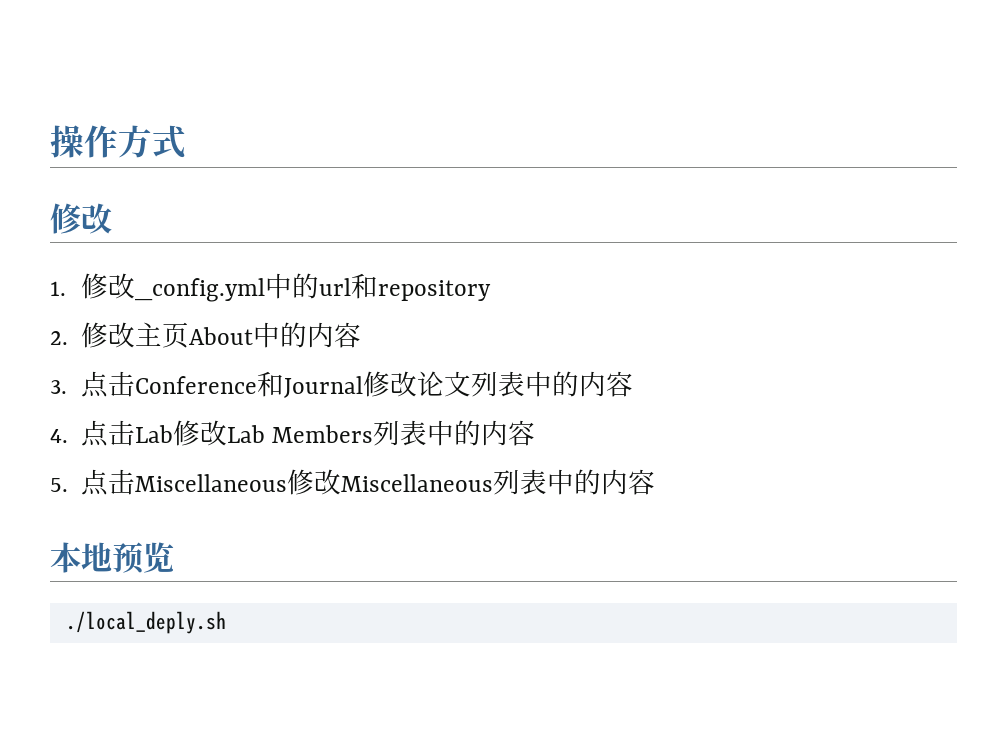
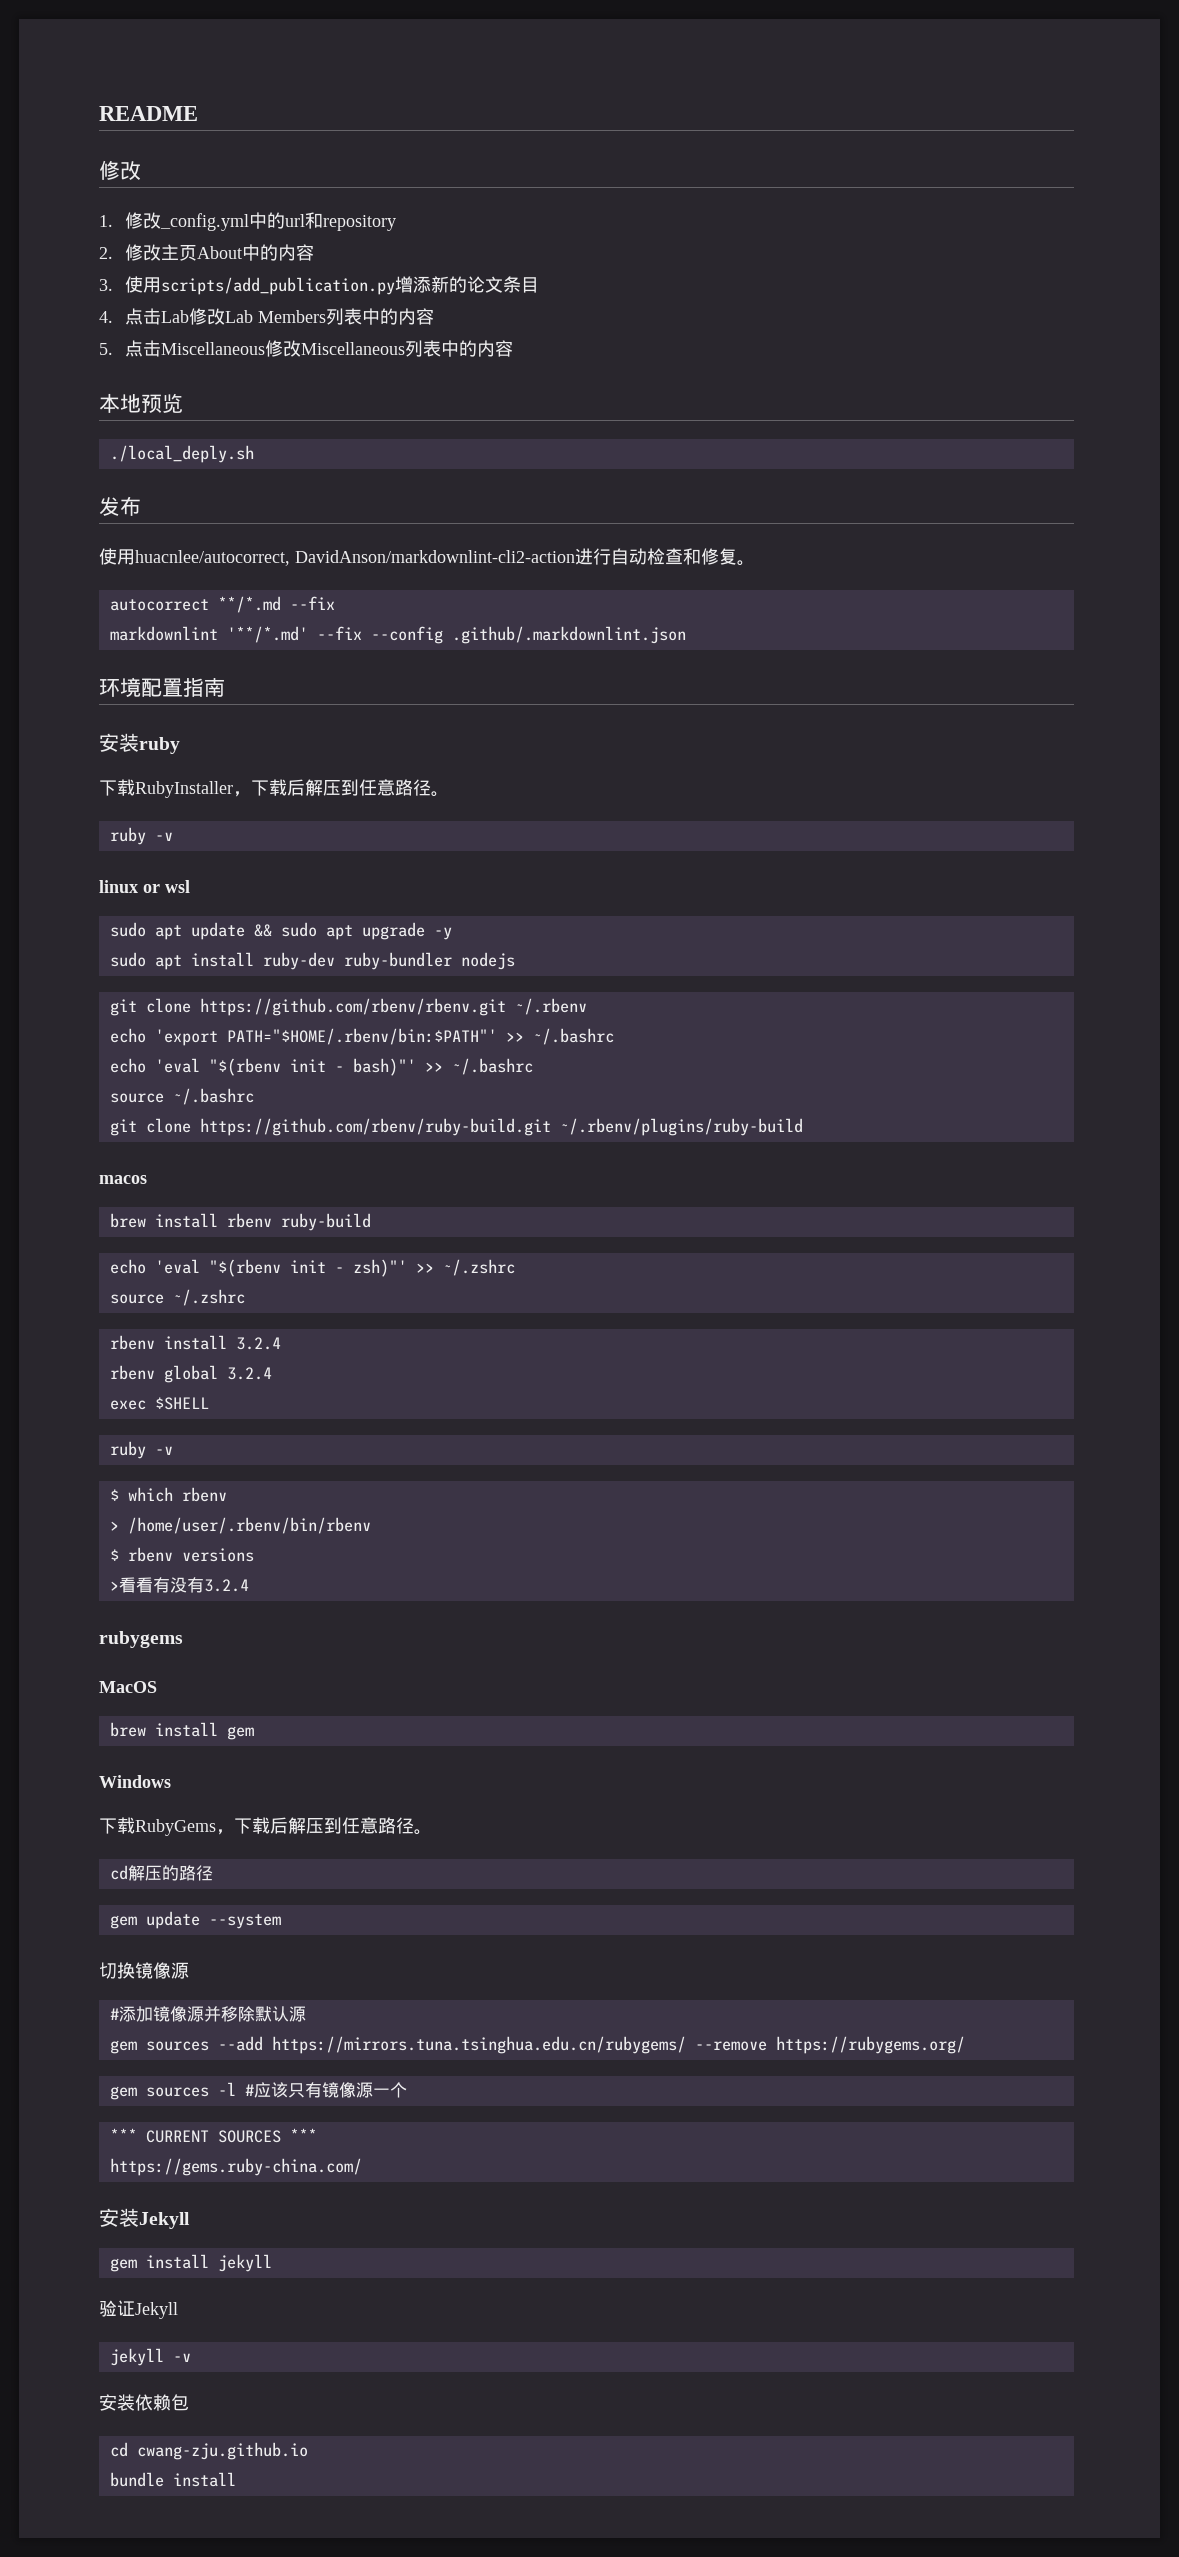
[50,125,186,159] 操作方式 -> [99,106,198,121] README
[80,371,633,398] 点击Conference和Journal修改论文列表中的内容 -> [124,276,539,295] 使用scripts/add_publication.py增添新的论文条目
(226, 622) none -> [99,496,141,516] [99,548,755,566] [109,596,335,613] [109,626,686,644] [99,677,225,697] [99,733,180,754] [99,779,449,798] [109,827,173,845] [99,880,190,893] [109,922,452,940] [109,952,515,970] [109,998,587,1016] [109,1028,614,1046] [109,1058,533,1076] [109,1088,254,1105] [109,1118,803,1136] [99,1175,147,1184] [109,1213,371,1231] [109,1259,515,1277] [109,1289,245,1306] [109,1335,281,1350] [109,1365,272,1383] [109,1397,209,1410] [109,1441,173,1459] [109,1487,227,1502] [109,1517,371,1534] [109,1547,254,1562] [109,1577,249,1593] [99,1631,183,1648] [99,1681,157,1693] [109,1722,254,1740] [99,1775,171,1788] [99,1817,432,1836] [109,1865,213,1881] [109,1911,281,1929] [99,1962,189,1979] [109,2006,306,2022] [109,2036,965,2054] [109,2082,407,2100] [109,2128,317,2143] [109,2158,362,2176] [99,2208,190,2229] [109,2254,272,2272] [99,2300,178,2319] [109,2348,191,2366] [99,2394,189,2411] [109,2442,308,2460] [109,2472,236,2487] // 发布 // 使用huacnlee/autocorrect, DavidAnson/markdownlint-cli2-action进行自动检查和修复。 // autocorrect **/*.md --fix // markdownlint '**/*.md' --fix --config .github/.markdownlint.json // 环境配置指南 // 安装ruby // 下载RubyInstaller，下载后解压到任意路径。 // ruby -v // linux or wsl // sudo apt update && sudo apt upgrade -y // sudo apt install ruby-dev ruby-bundler nodejs // git clone https://github.com/rbenv/rbenv.git ~/.rbenv // echo 'export PATH="$HOME/.rbenv/bin:$PATH"' >> ~/.bashrc // echo 'eval "$(rbenv init - bash)"' >> ~/.bashrc // source ~/.bashrc // git clone https://github.com/rbenv/ruby-build.git ~/.rbenv/plugins/ruby-build // macos // brew install rbenv ruby-build // echo 'eval "$(rbenv init - zsh)"' >> ~/.zshrc // source ~/.zshrc // rbenv install 3.2.4 // rbenv global 3.2.4 // exec $SHELL // ruby -v // $ which rbenv // > /home/user/.rbenv/bin/rbenv // $ rbenv versions // >看看有没有3.2.4 // rubygems // MacOS // brew install gem // Windows // 下载RubyGems，下载后解压到任意路径。 // cd解压的路径 // gem update --system // 切换镜像源 // #添加镜像源并移除默认源 // gem sources --add https://mirrors.tuna.tsinghua.edu.cn/rubygems/ --remove https://rubygems.org/ // gem sources -l #应该只有镜像源一个 // *** CURRENT SOURCES *** // https://gems.ruby-china.com/ // 安装Jekyll // gem install jekyll // 验证Jekyll // jekyll -v // 安装依赖包 // cd cwang-zju.github.io // bundle install

